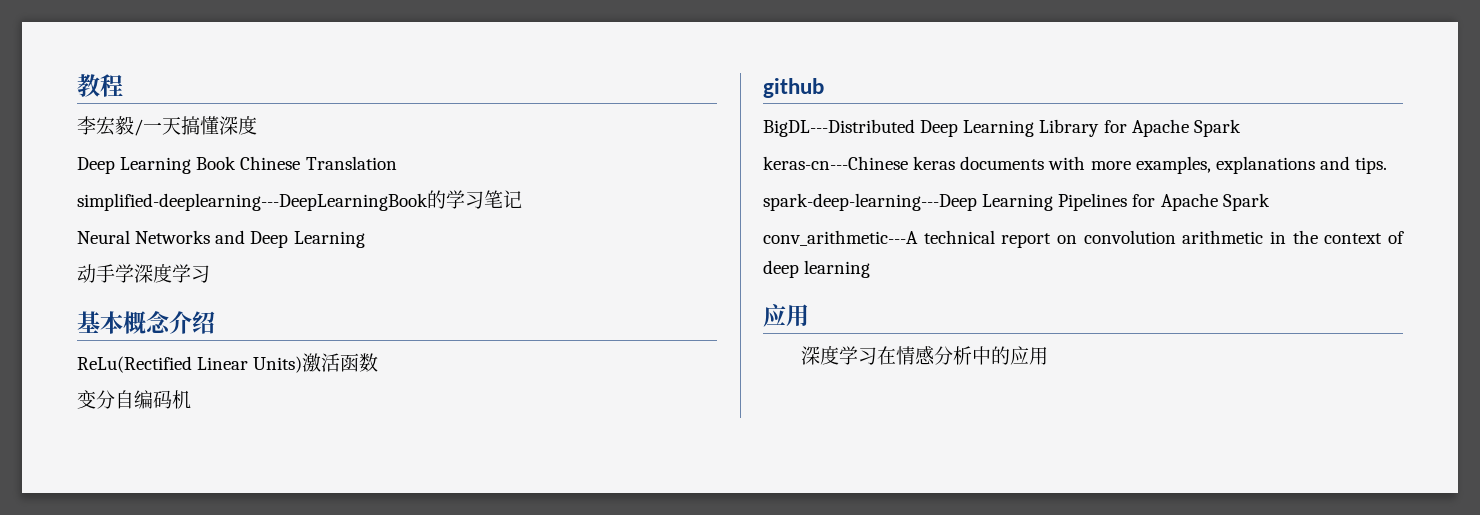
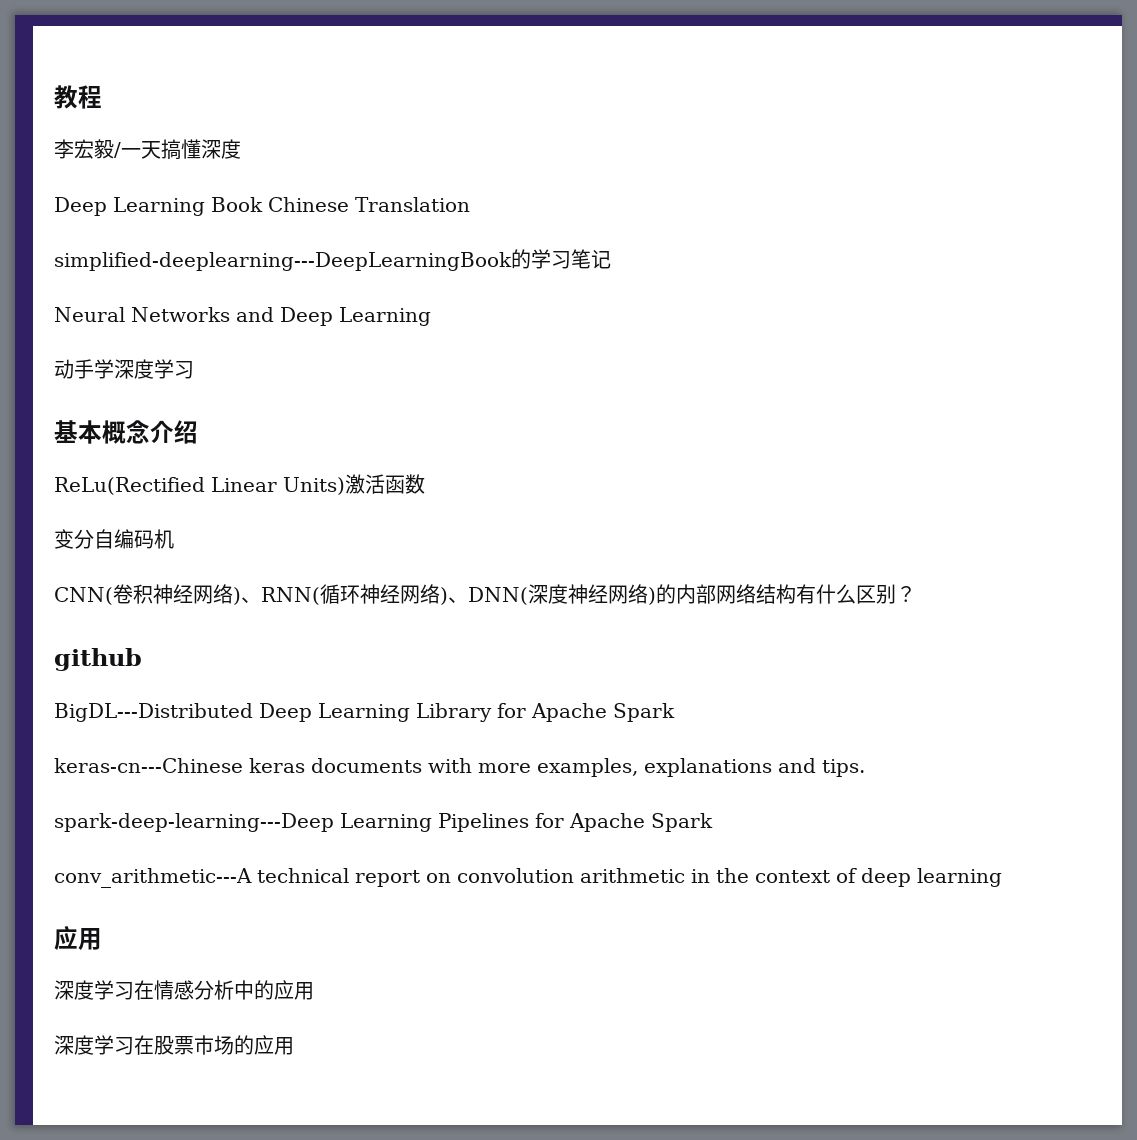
(191, 399) none -> [54,584,916,605] // CNN(卷积神经网络)、RNN(循环神经网络)、DNN(深度神经网络)的内部网络结构有什么区别？
(1049, 356) none -> [54,1035,294,1055] // 深度学习在股票市场的应用

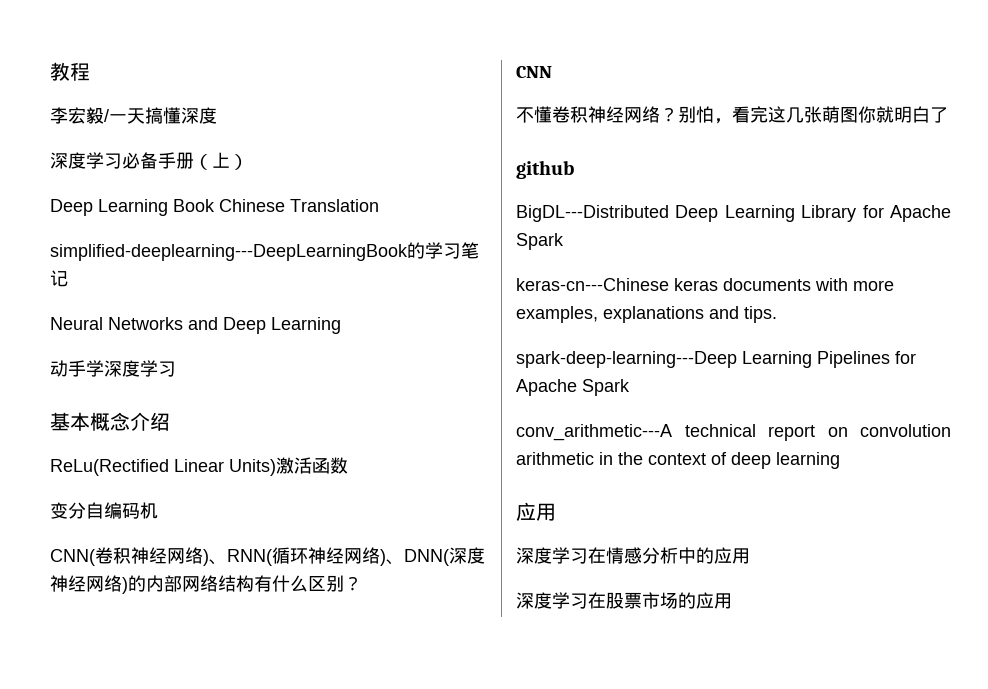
(241, 149) none -> [50,152,248,170] // 深度学习必备手册（上）
(916, 594) none -> [516,66,552,78] [516,106,948,124] // CNN // 不懂卷积神经网络？别怕，看完这几张萌图你就明白了

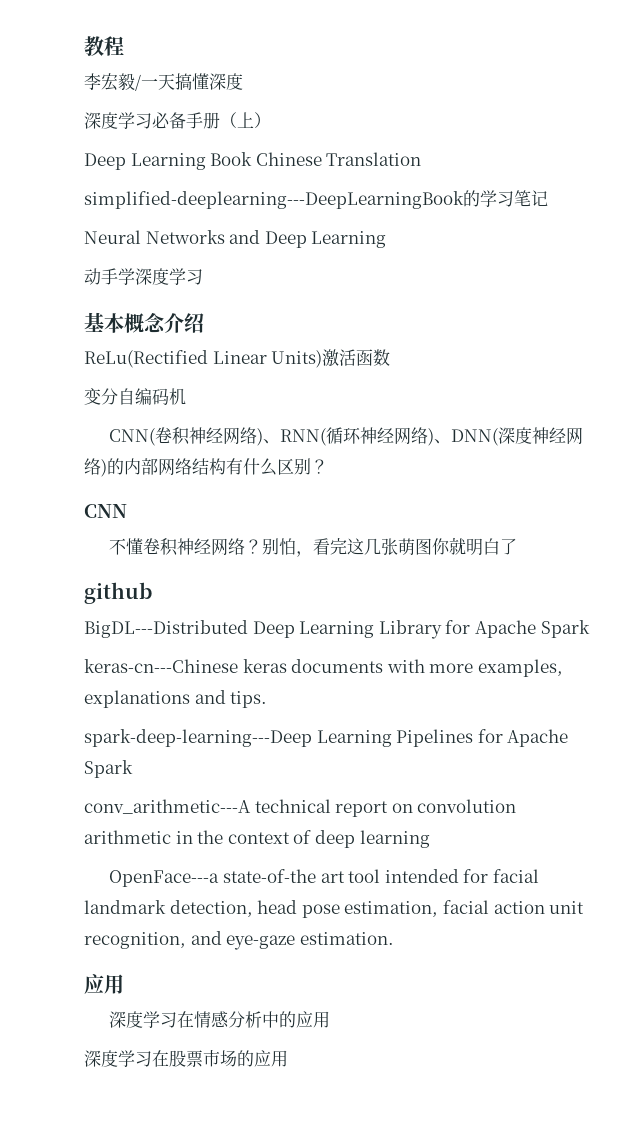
(840, 460) none -> [109,869,539,887] [84,900,585,918] [84,931,394,950] // OpenFace---a state-of-the art tool intended for facial landmark detection, head pose estimation, facial action unit recognition, and eye-gaze estimation.

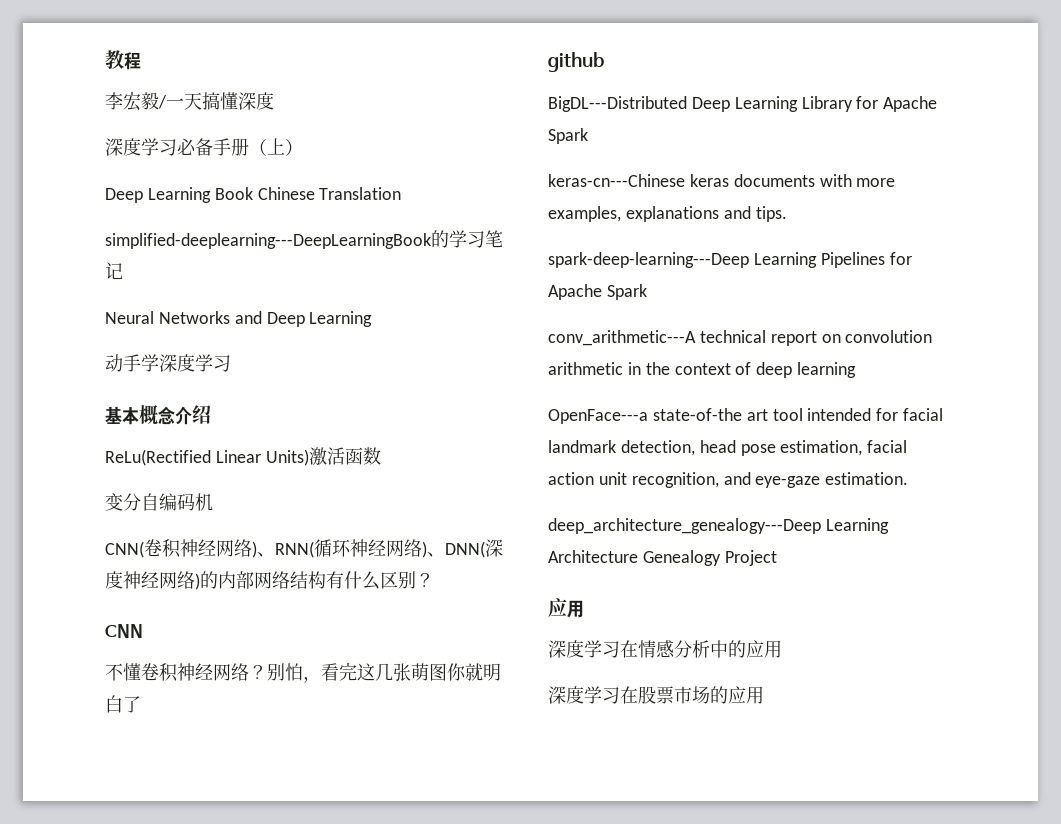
(394, 938) none -> [548,518,889,534] [548,550,777,566] // deep_architecture_genealogy---Deep Learning Architecture Genealogy Project

